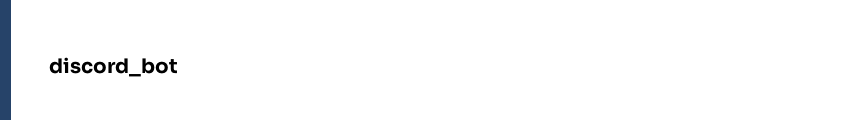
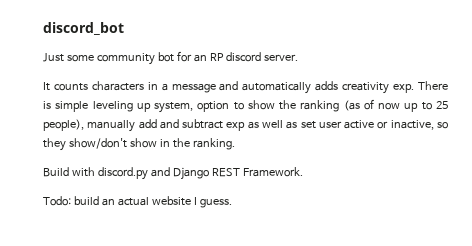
(178, 67) none -> [43,51,298,65] [43,81,449,94] [43,99,448,113] [43,119,448,132] [43,138,235,151] [43,167,303,180] [43,196,232,208] // Just some community bot for an RP discord server. // It counts characters in a message and automatically adds creativity exp. There is simple leveling up system, option to show the ranking (as of now up to 25 people), manually add and subtract exp as well as set user active or inactive, so they show/don't show in the ranking. // Build with discord.py and Django REST Framework. // Todo: build an actual website I guess.

